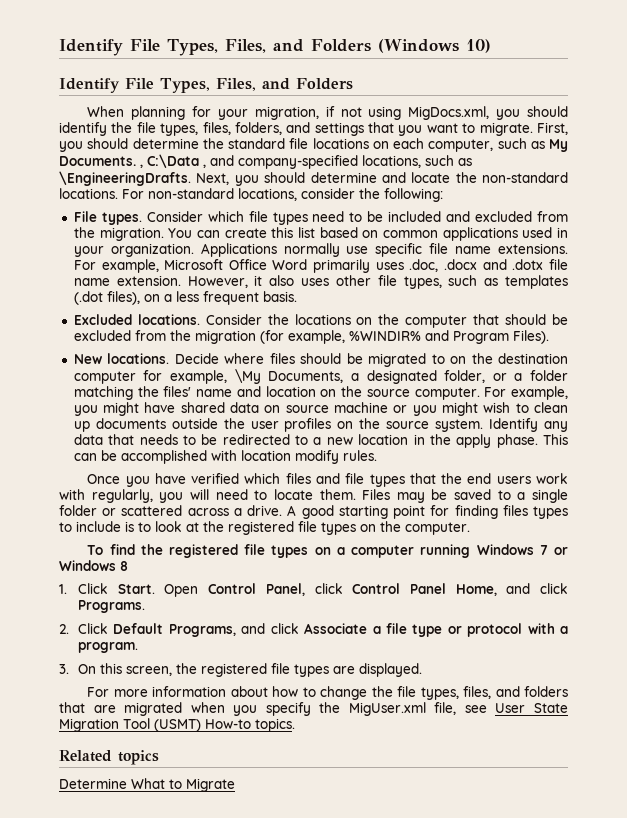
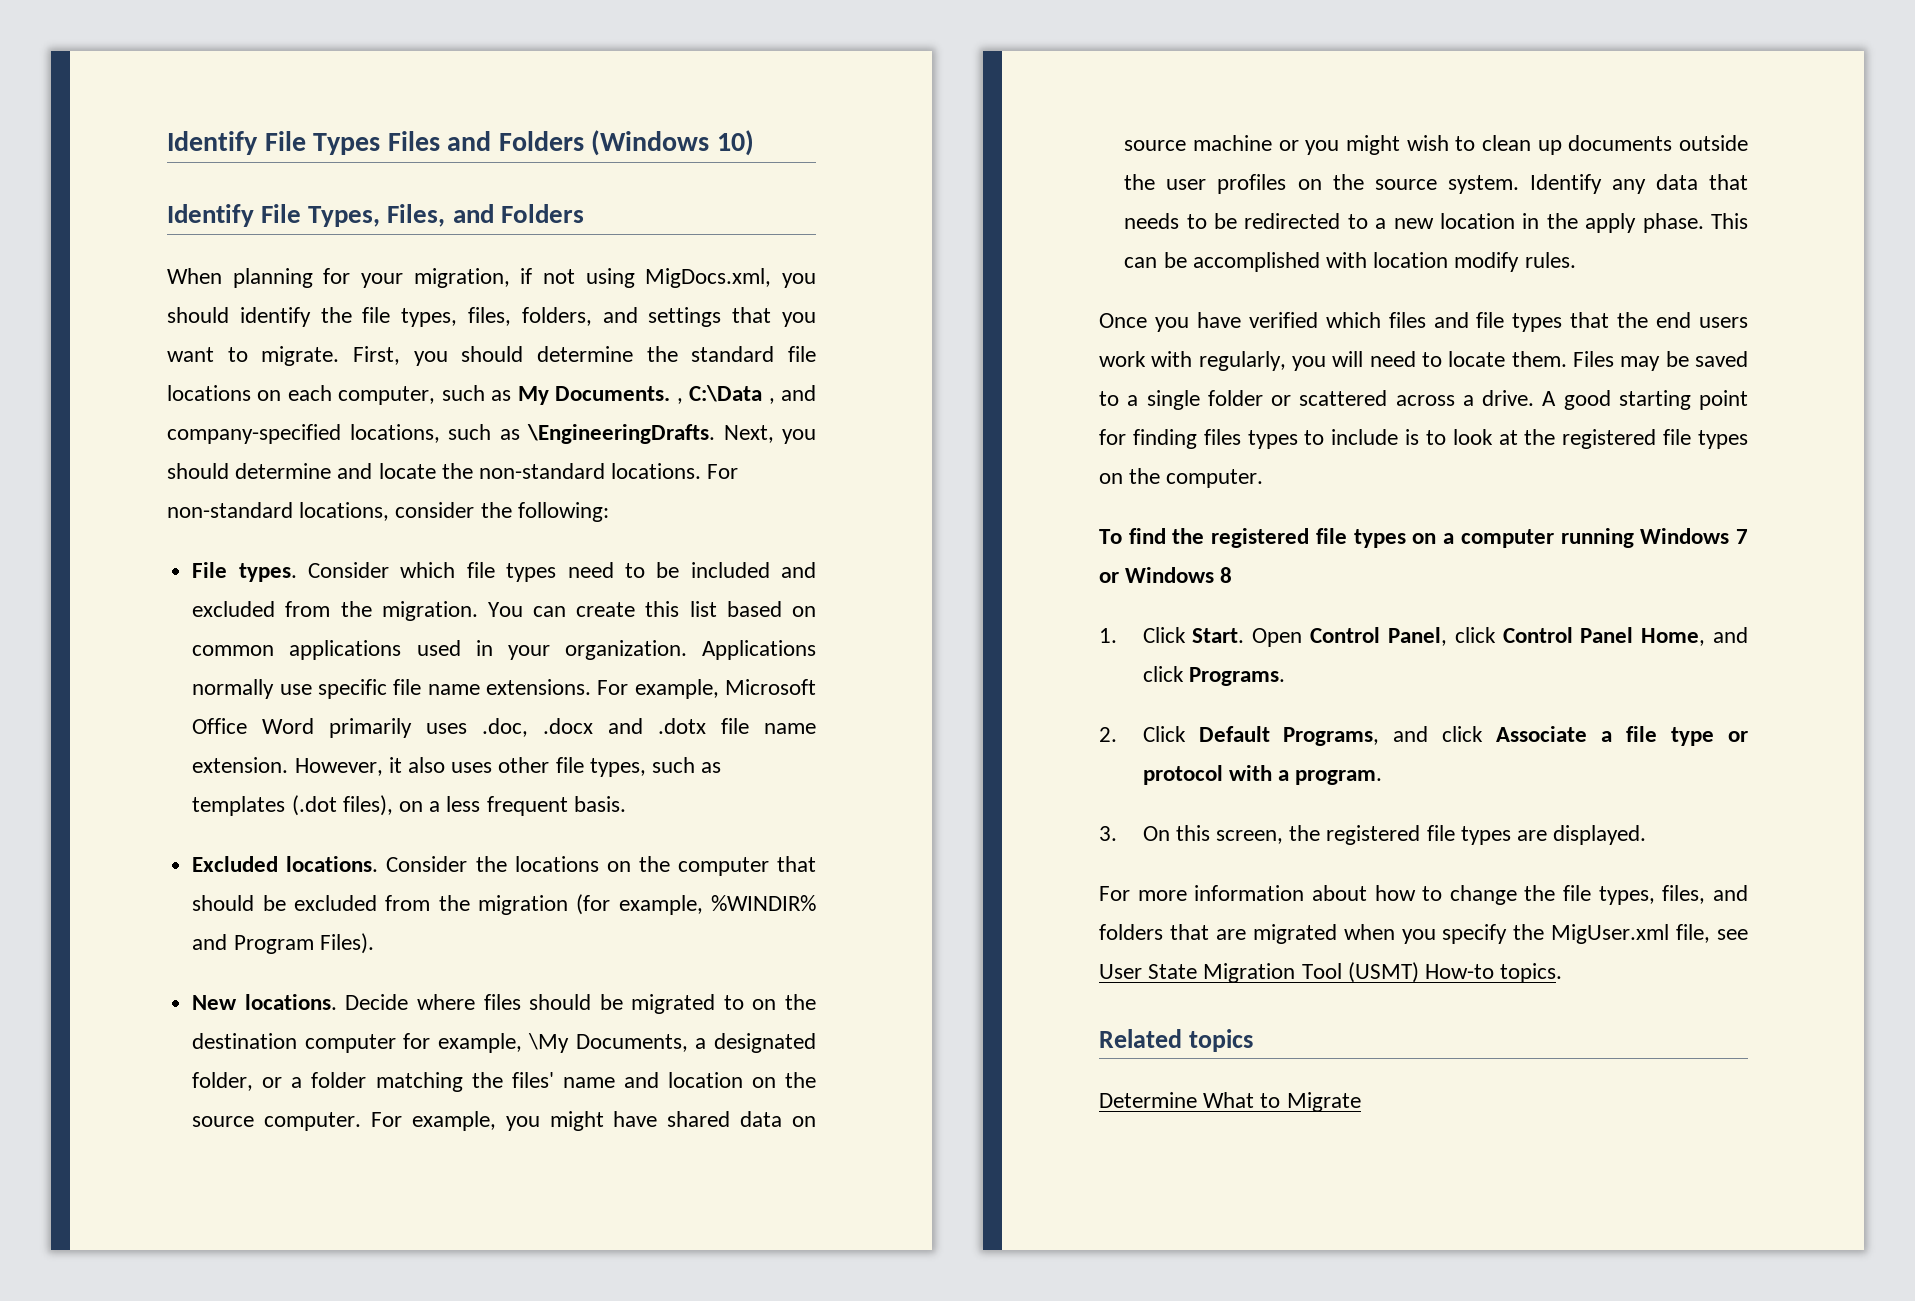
[59,39,266,56] Identify File Types, Files, -> [167,131,440,155] Identify File Types Files

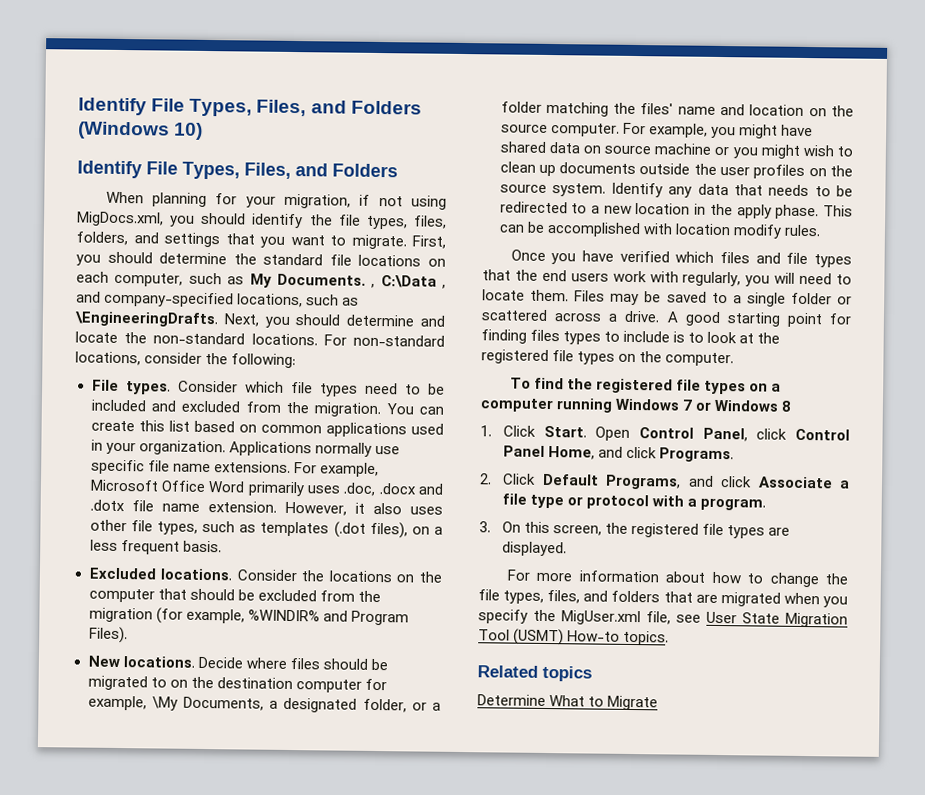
[167,131,440,155] Identify File Types Files -> [78,97,307,117] Identify File Types, Files,

